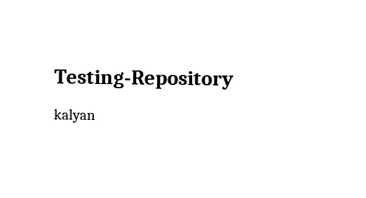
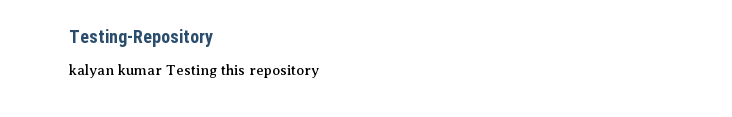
(96, 115) none -> [118,64,319,78] kumar Testing this repository

